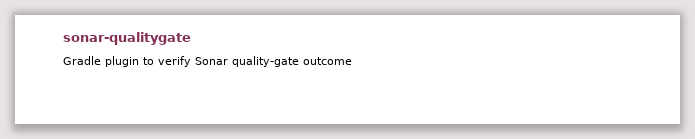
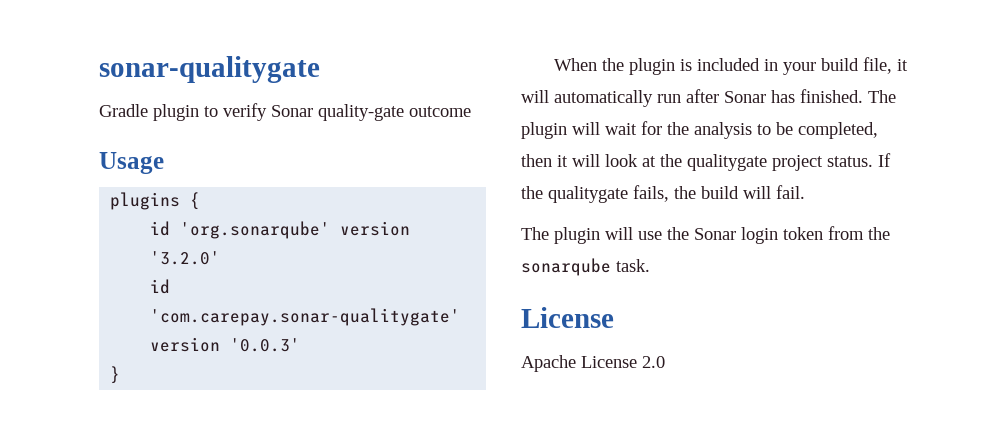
(352, 61) none -> [99,152,164,174] [110,192,201,210] [150,221,411,239] [150,251,221,265] [150,279,171,294] [150,308,461,326] [150,337,301,352] [110,366,121,384] [553,57,908,75] [521,89,896,107] [521,121,878,139] [521,153,891,171] [521,185,805,203] [521,226,890,244] [521,258,650,276] [521,307,614,328] [521,355,665,372] // Usage // plugins { // id 'org.sonarqube' version '3.2.0' // id 'com.carepay.sonar-qualitygate' version '0.0.3' // } // When the plugin is included in your build file, it will automatically run after Sonar has finished. The plugin will wait for the analysis to be completed, then it will look at the qualitygate project status. If the qualitygate fails, the build will fail. // The plugin will use the Sonar login token from the sonarqube task. // License // Apache License 2.0

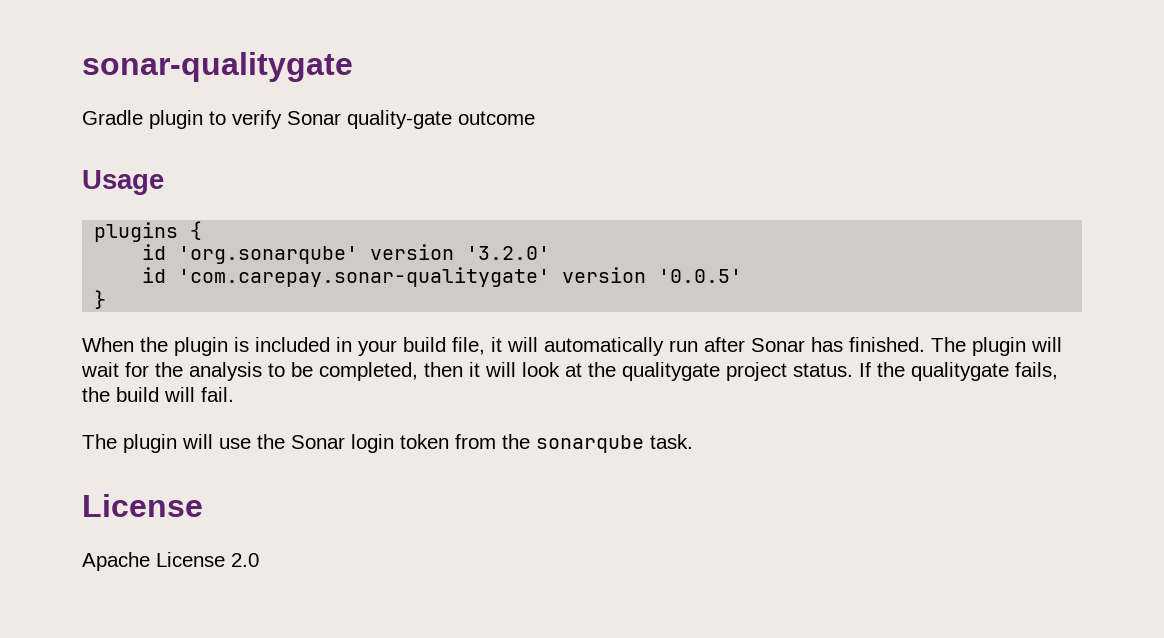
[230,338,301,352] '0.0.3' -> [658,269,743,283] '0.0.5'

